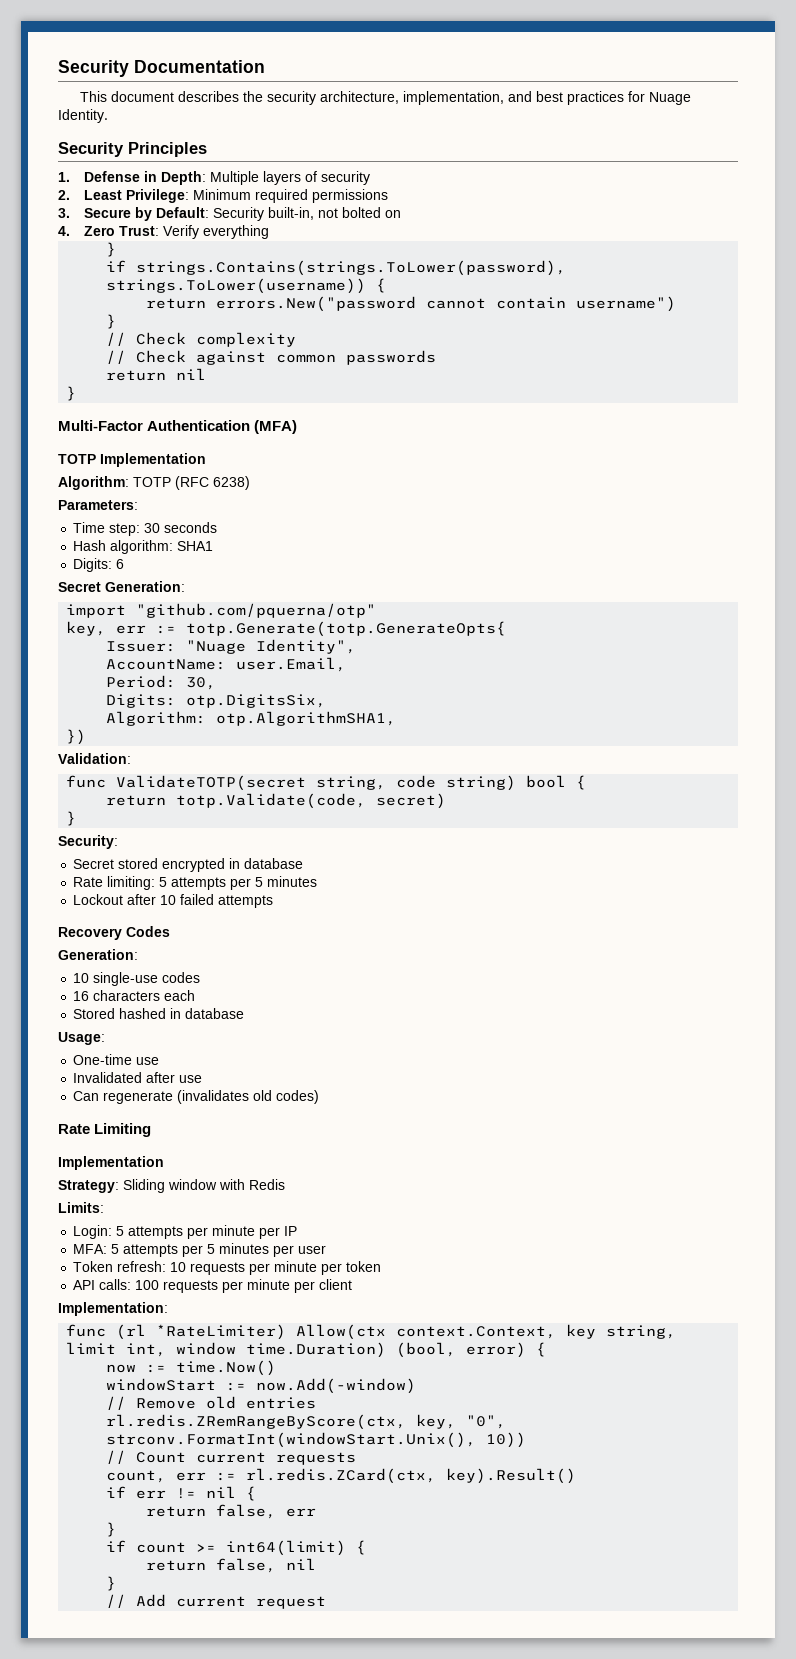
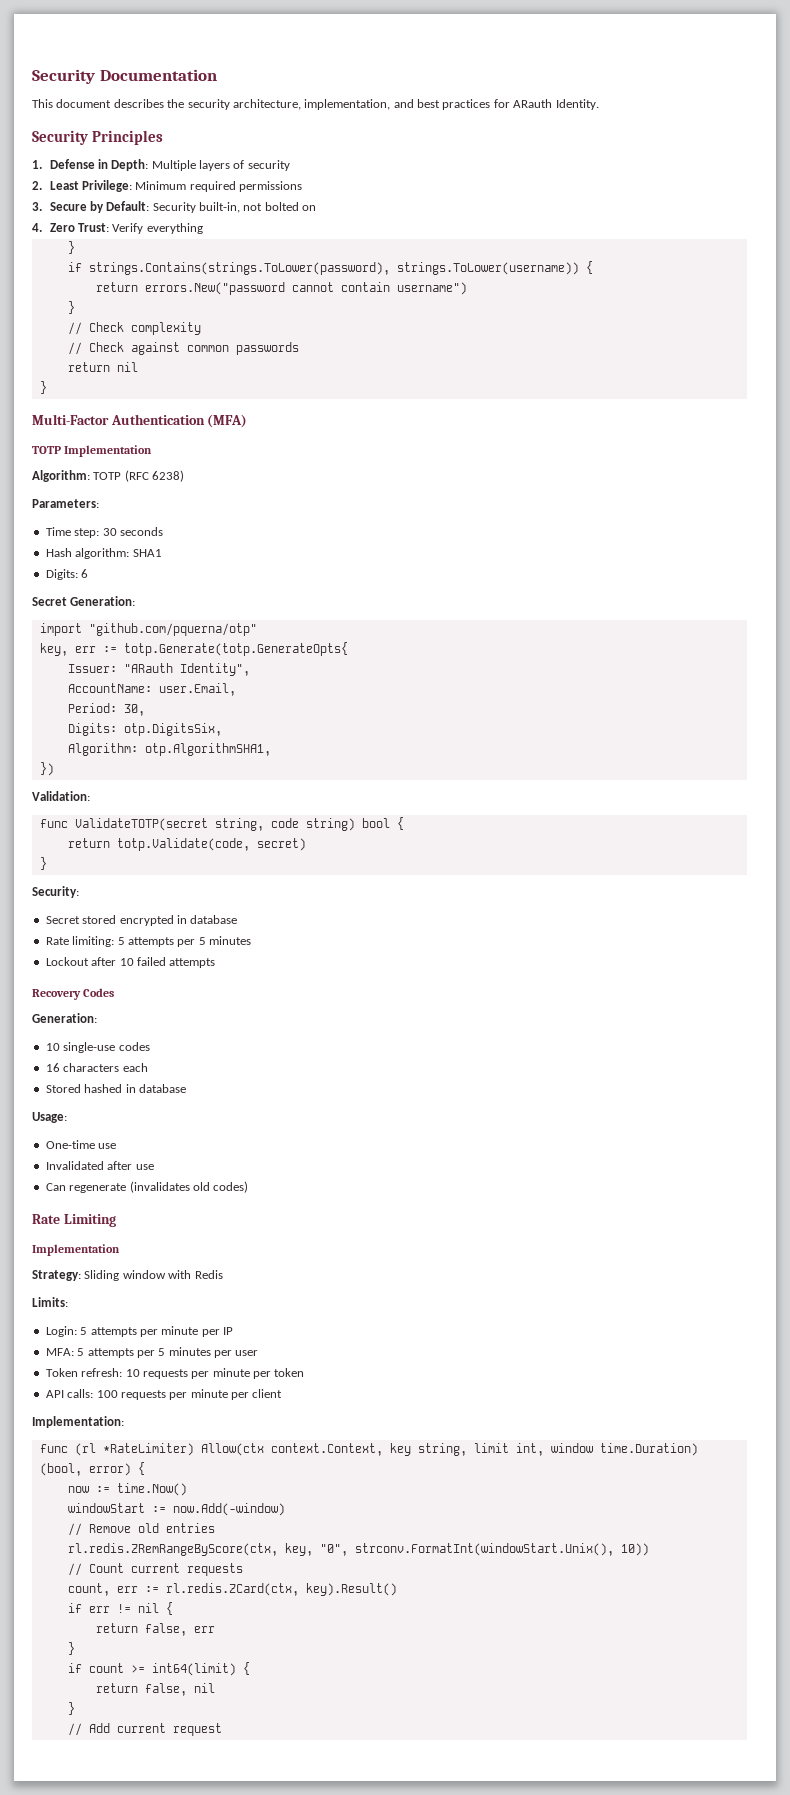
[649,92,692,105] Nuage -> [513,99,553,108] ARauth
[186,640,247,654] "Nuage -> [123,663,173,673] "ARauth

